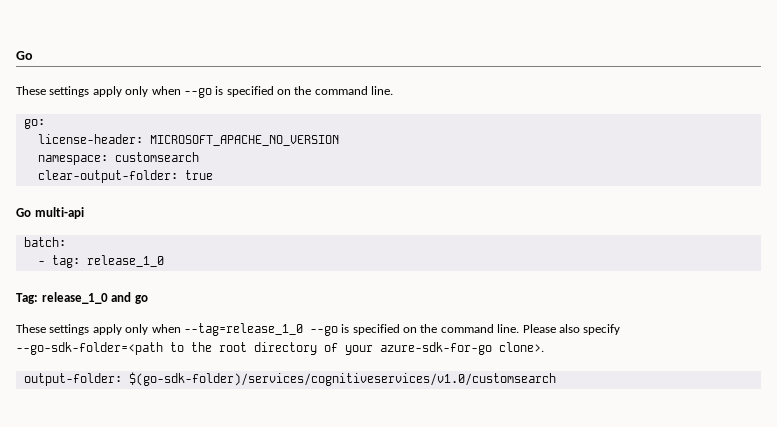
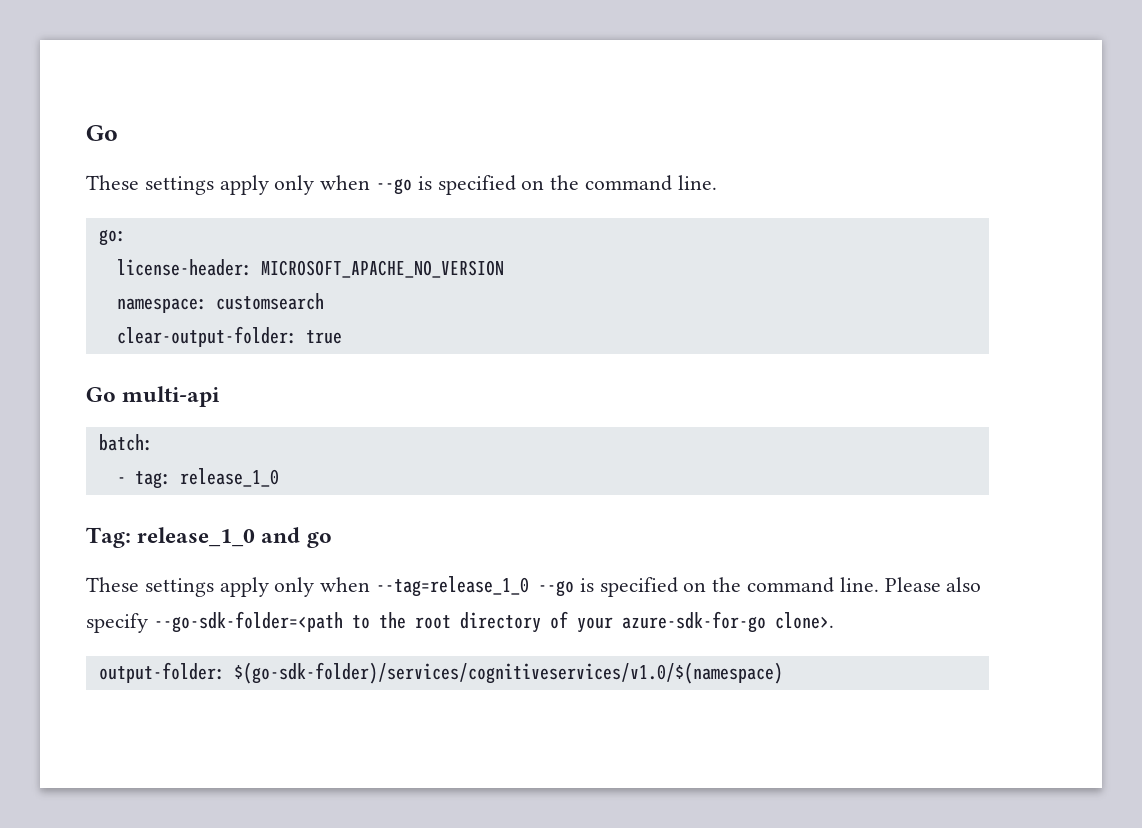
[128,372,556,386] $(go-sdk-folder)/services/cognitiveservices/v1.0/customsearch -> [233,662,783,684] $(go-sdk-folder)/services/cognitiveservices/v1.0/$(namespace)

